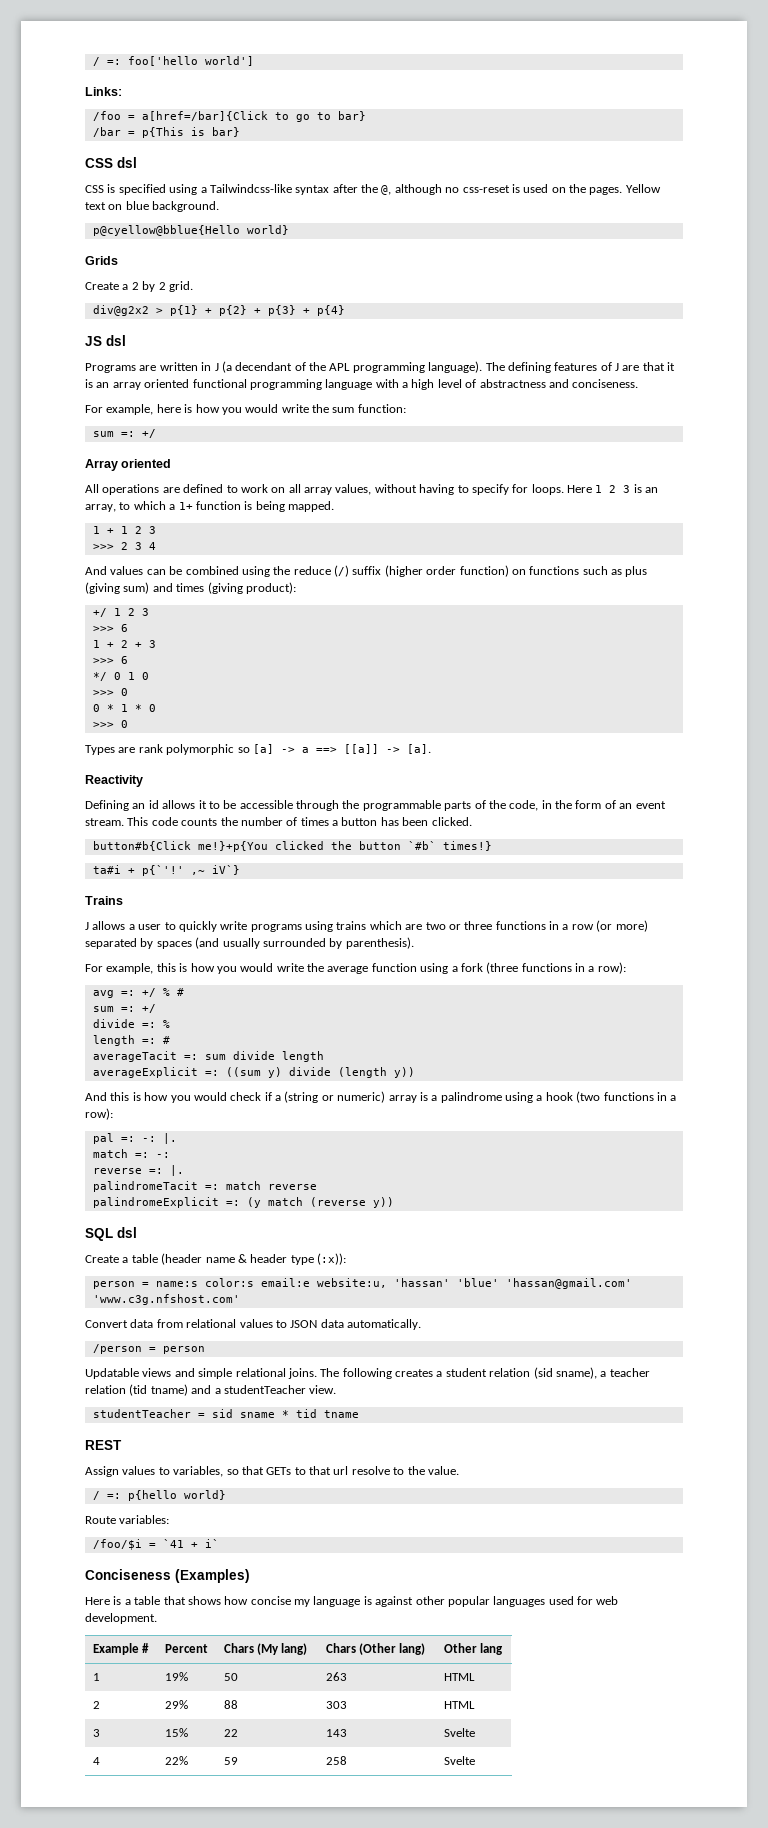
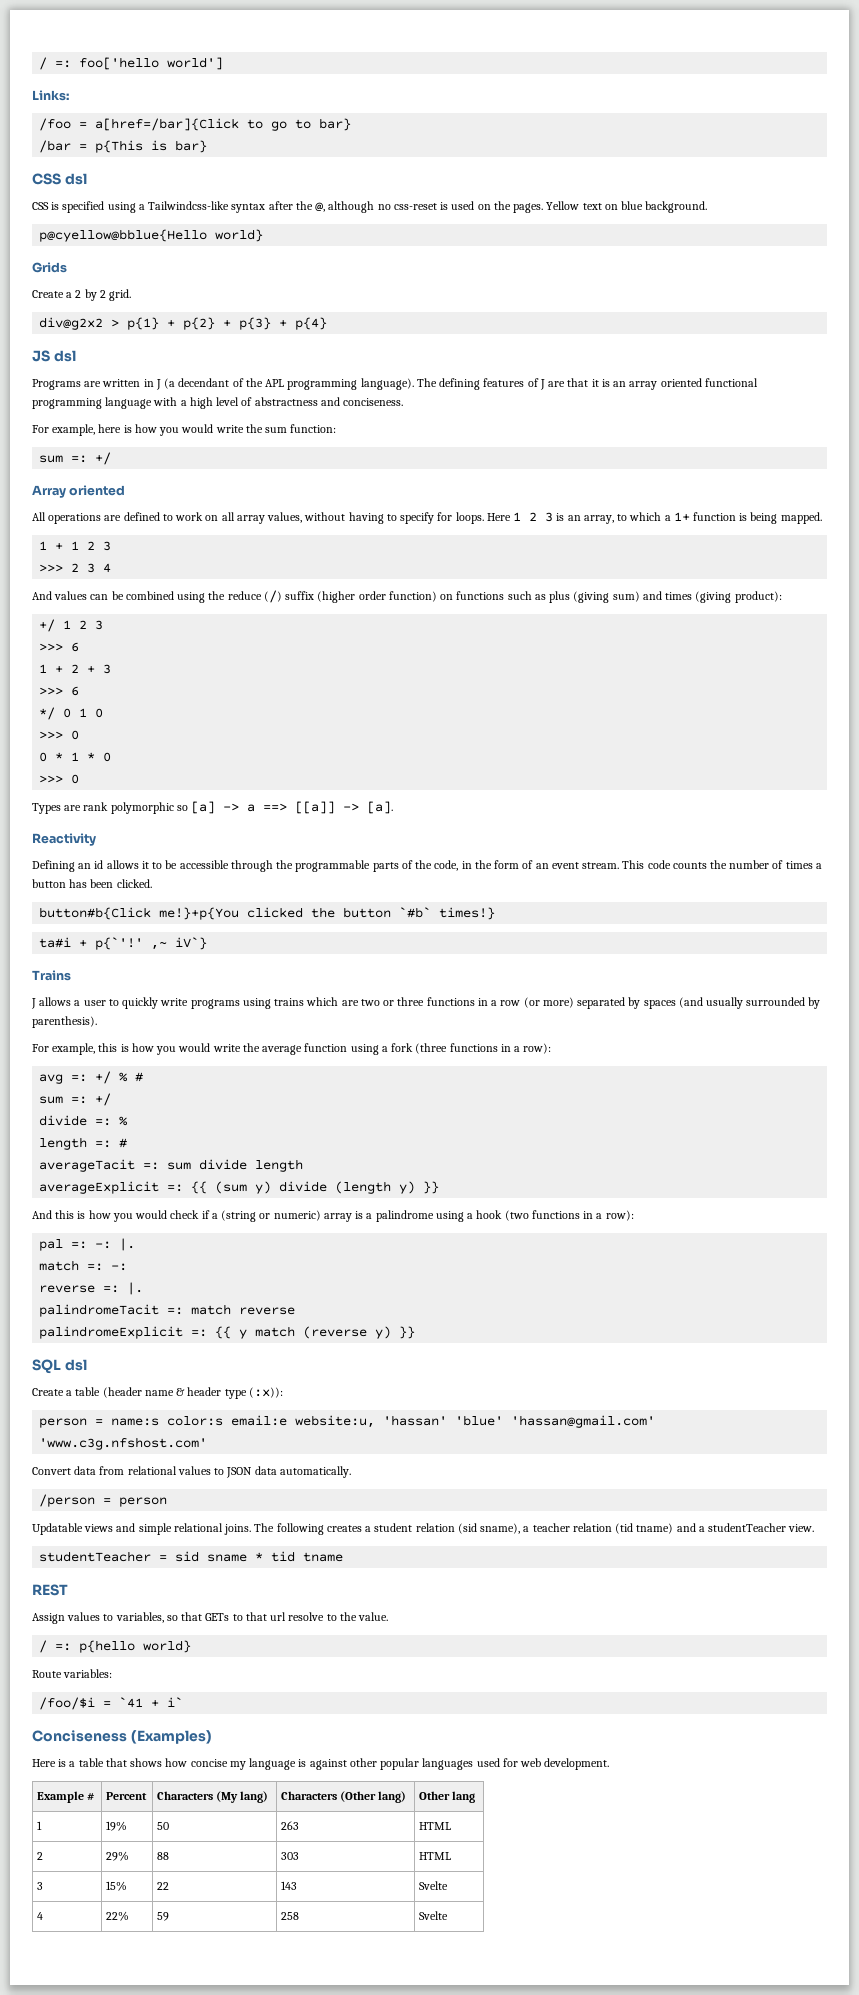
[225,1067,261,1077] ((sum -> [191,1181,248,1194] {{ (sum
[393,1067,415,1078] y)) -> [399,1181,440,1194] y) }}
[246,1197,394,1208] (y match (reverse y)) -> [215,1326,416,1339] {{ y match (reverse y) }}
[223,1643,254,1653] Chars -> [156,1791,213,1800] Characters
[325,1643,356,1653] Chars -> [280,1791,337,1800] Characters

